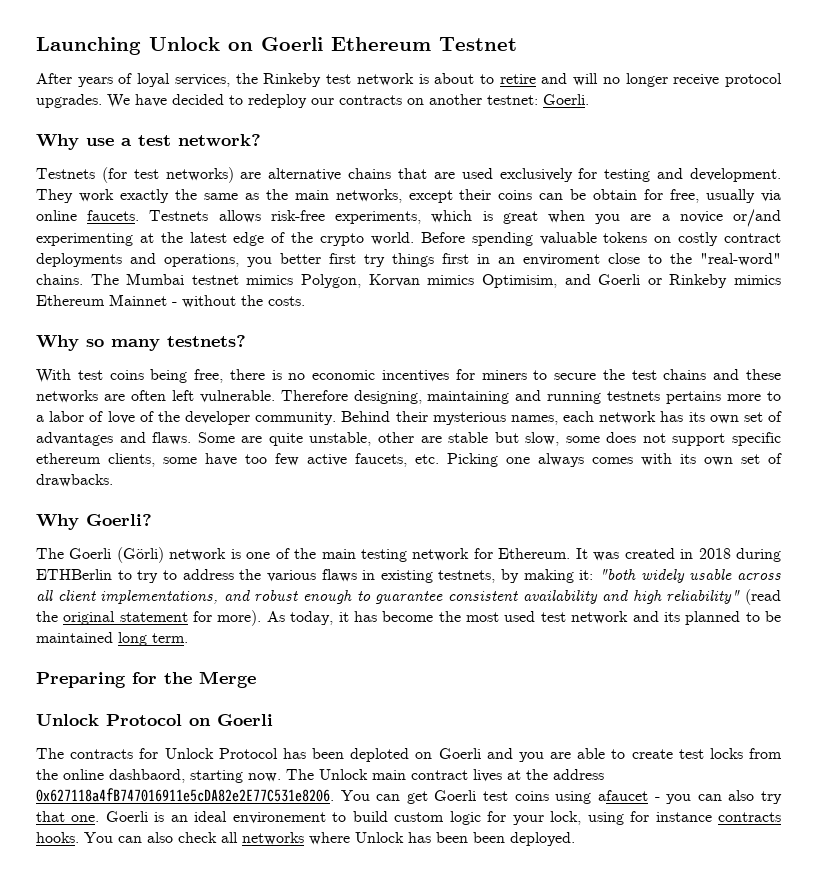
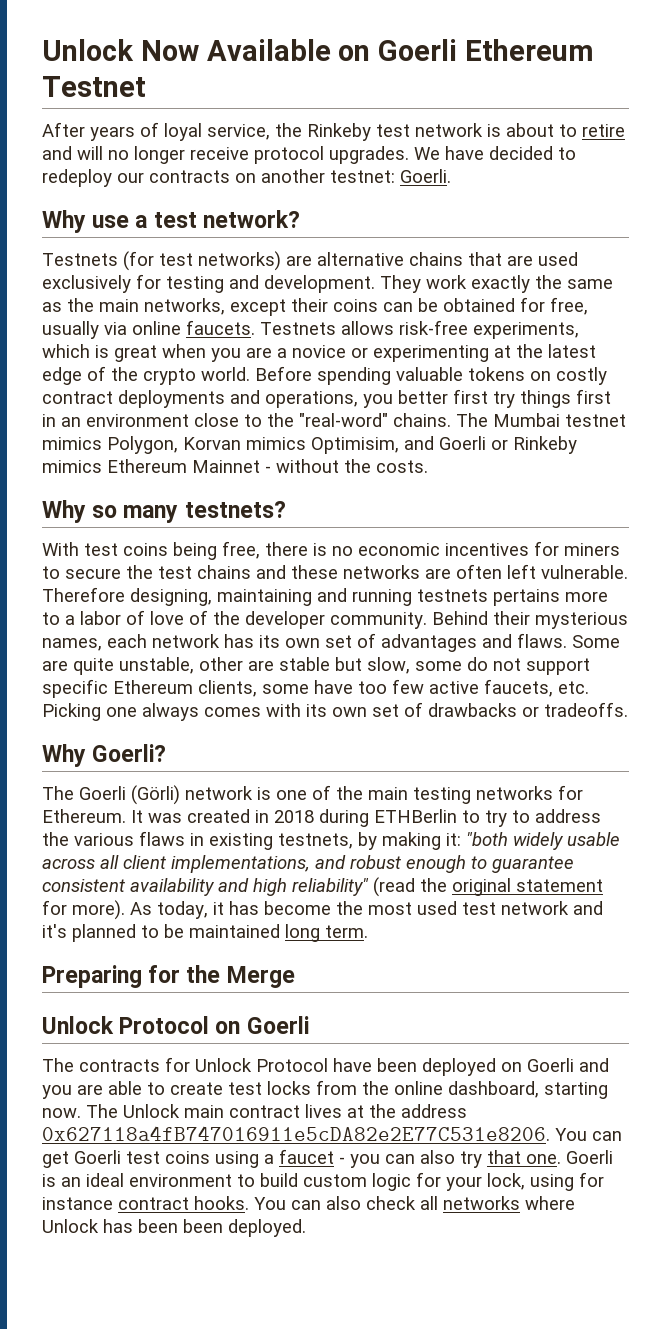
[36,37,220,55] Launching Unlock -> [42,39,331,61] Unlock Now Available
[174,74,230,87] services, -> [207,124,270,140] service,
[593,189,638,200] obtain -> [443,298,515,312] obtained
[732,209,781,227] or/and -> [351,347,368,358] or
[523,254,600,266] enviroment -> [86,414,189,427] environment
[606,432,637,443] does -> [467,657,488,671] do
[36,453,101,464] ethereum -> [113,680,193,694] Ethereum
[36,474,113,487] drawbacks. -> [428,702,628,717] drawbacks or tradeoffs.
[412,548,470,561] network -> [476,786,553,800] networks
[663,612,680,622] its -> [42,924,67,938] it's
[282,748,410,762] has been deploted -> [333,1058,496,1076] have been deployed
[109,769,185,783] dashbaord, -> [448,1081,539,1098] dashboard,
[597,790,648,801] afaucet -> [264,1149,334,1164] a faucet
[232,812,326,824] environement -> [129,1174,232,1187] environment
[718,812,782,822] contracts -> [118,1197,189,1210] contract

